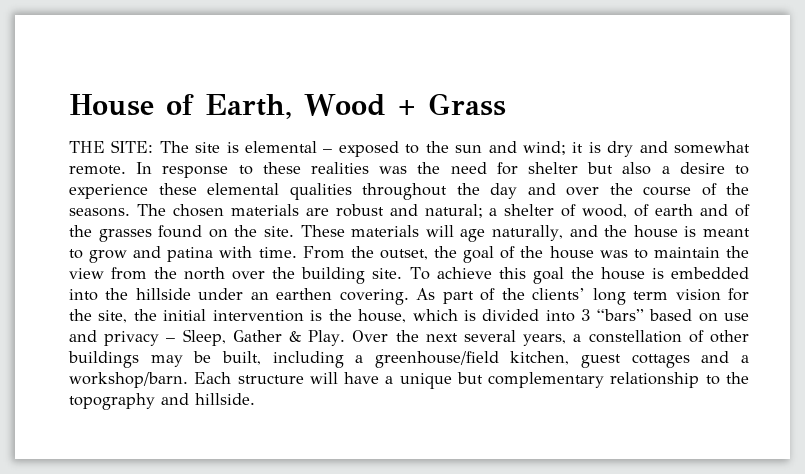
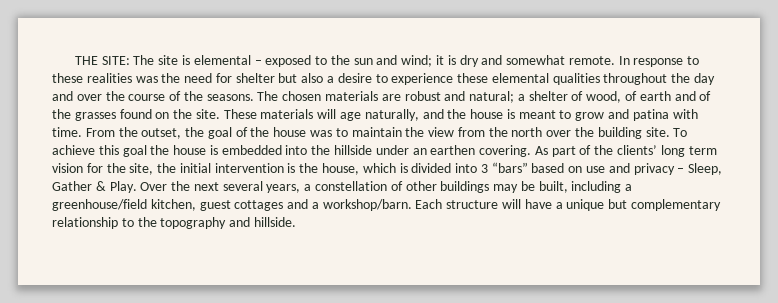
[69,93,506,119] House of Earth, Wood + Grass // -> (74, 60) none

